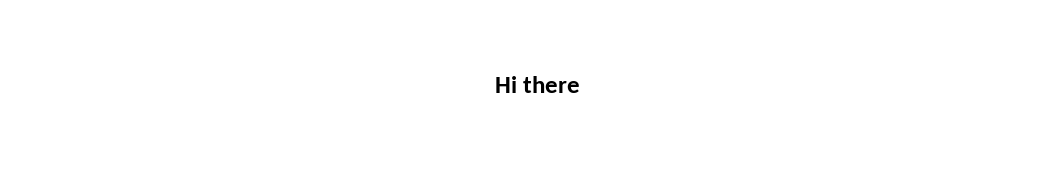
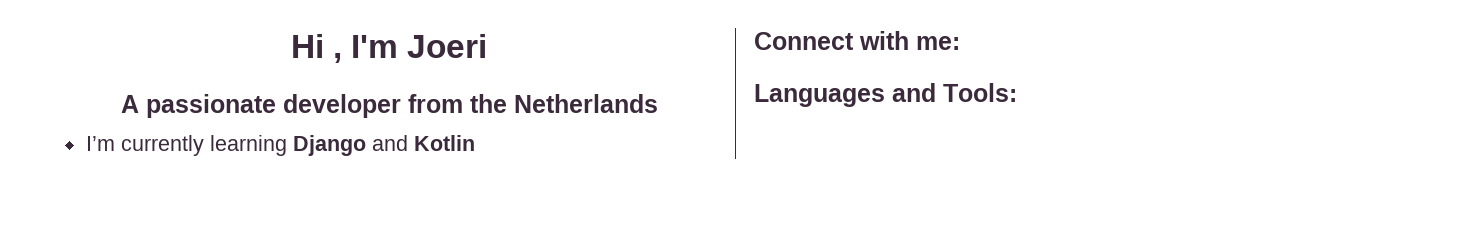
[523,76,581,93] there -> [332,34,488,63] [120,94,658,118] [85,135,475,156] [754,31,960,50] [754,83,1017,107] , I'm Joeri // A passionate developer from the Netherlands // I’m currently learning Django and Kotlin // Connect with me: // Languages and Tools:

